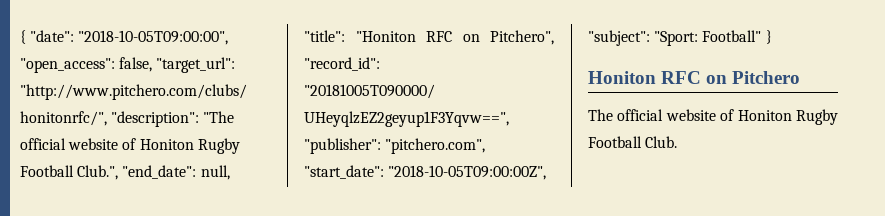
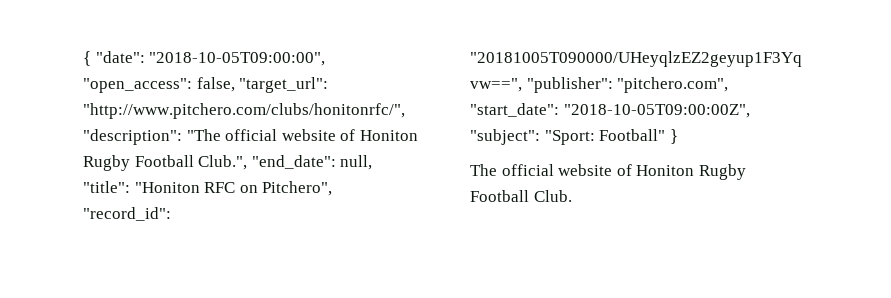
[588,71,801,84] // Honiton RFC on Pitchero -> (678, 136) none

